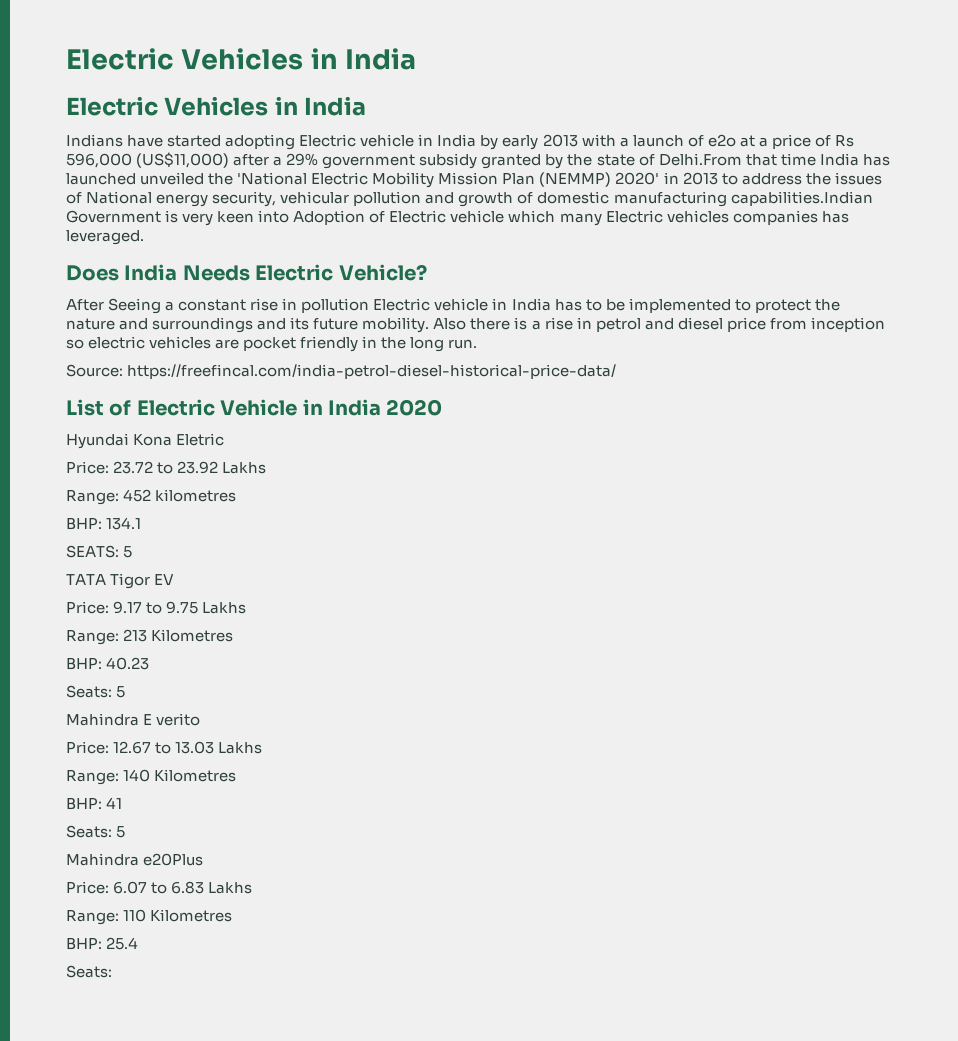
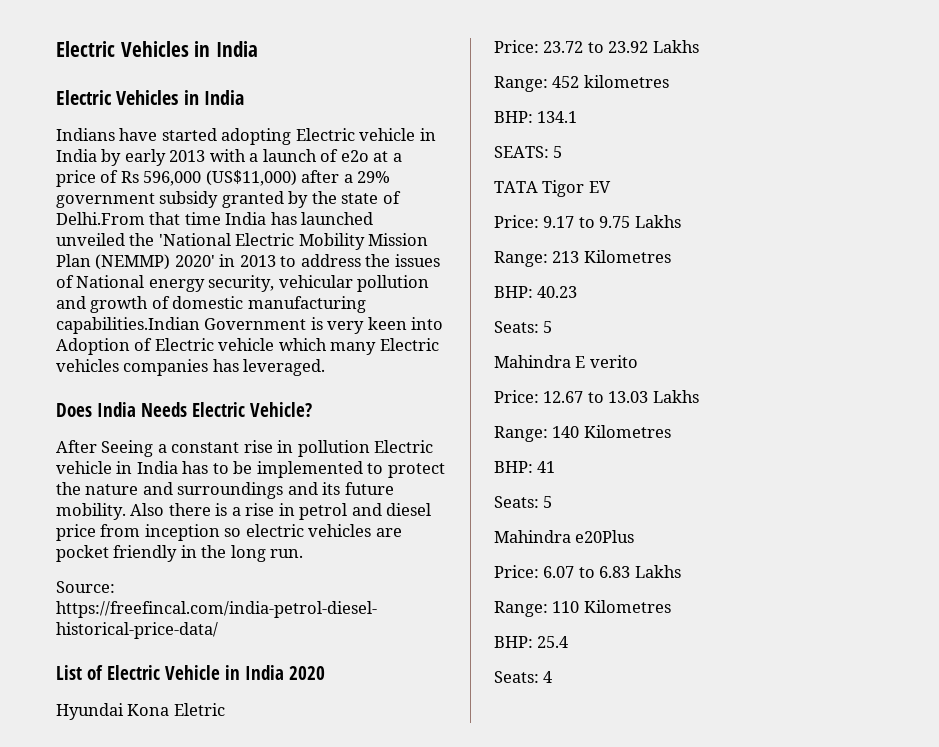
(112, 971) none -> [543,671,553,683] 4

